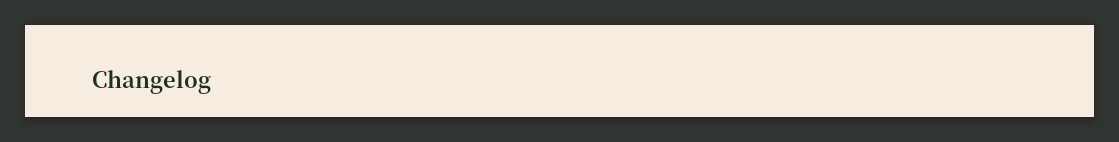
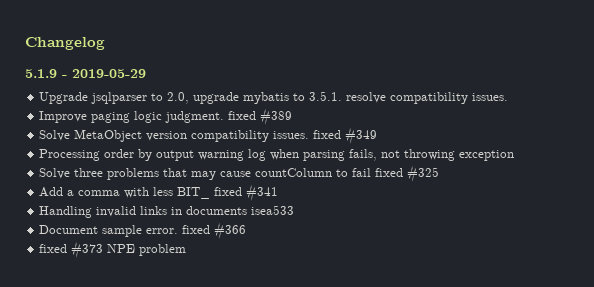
(211, 82) none -> [25,69,146,78] [39,91,509,104] [39,108,293,125] [39,127,378,144] [39,149,515,161] [39,165,440,182] [39,184,279,201] [39,205,295,218] [39,222,247,239] [39,241,187,258] // 5.1.9 - 2019-05-29 // Upgrade jsqlparser to 2.0, upgrade mybatis to 3.5.1. resolve compatibility issues. // Improve paging logic judgment. fixed #389 // Solve MetaObject version compatibility issues. fixed #349 // Processing order by output warning log when parsing fails, not throwing exception // Solve three problems that may cause countColumn to fail fixed #325 // Add a comma with less BIT_ fixed #341 // Handling invalid links in documents isea533 // Document sample error. fixed #366 // fixed #373 NPE problem

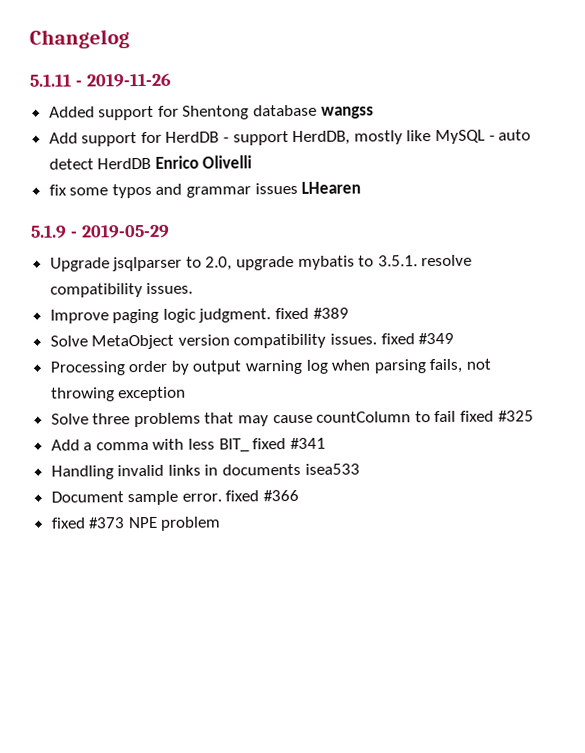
(105, 43) none -> [29,72,172,88] [48,104,374,121] [48,129,532,147] [48,155,253,170] [48,181,362,199] // 5.1.11 - 2019-11-26 // Added support for Shentong database wangss // Add support for HerdDB - support HerdDB, mostly like MySQL - auto detect HerdDB Enrico Olivelli // fix some typos and grammar issues LHearen

